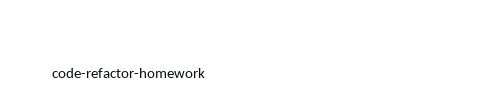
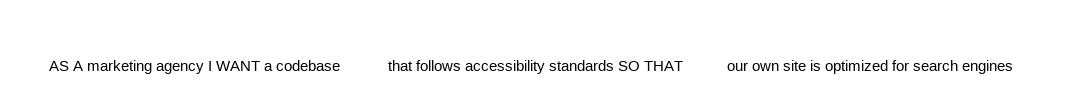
[52,68,205,78] code-refactor-homework -> [49,60,1014,74] AS A marketing agency I WANT a codebase that follows accessibility standards SO THAT our own site is optimized for search engines

